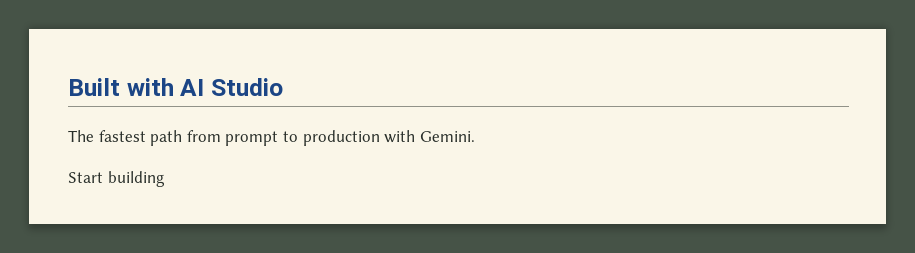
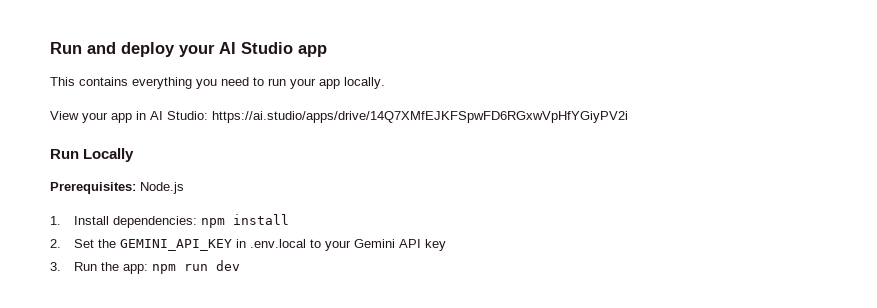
[68,78,283,96] [68,130,475,146] [68,171,165,187] Built with AI Studio // The fastest path from prompt to production with Gemini. // Start building -> [50,42,327,57] [50,77,385,89] [50,111,628,123] [50,148,135,162] [50,182,184,194] [50,214,289,228] [50,239,446,251] [50,260,240,274] Run and deploy your AI Studio app // This contains everything you need to run your app locally. // View your app in AI Studio: https://ai.studio/apps/drive/14Q7XMfEJKFSpwFD6RGxwVpHfYGiyPV2i // Run Locally // Prerequisites: Node.js // 1. Install dependencies: npm install // 2. Set the GEMINI_API_KEY in .env.local to your Gemini API key // 3. Run the app: npm run dev

